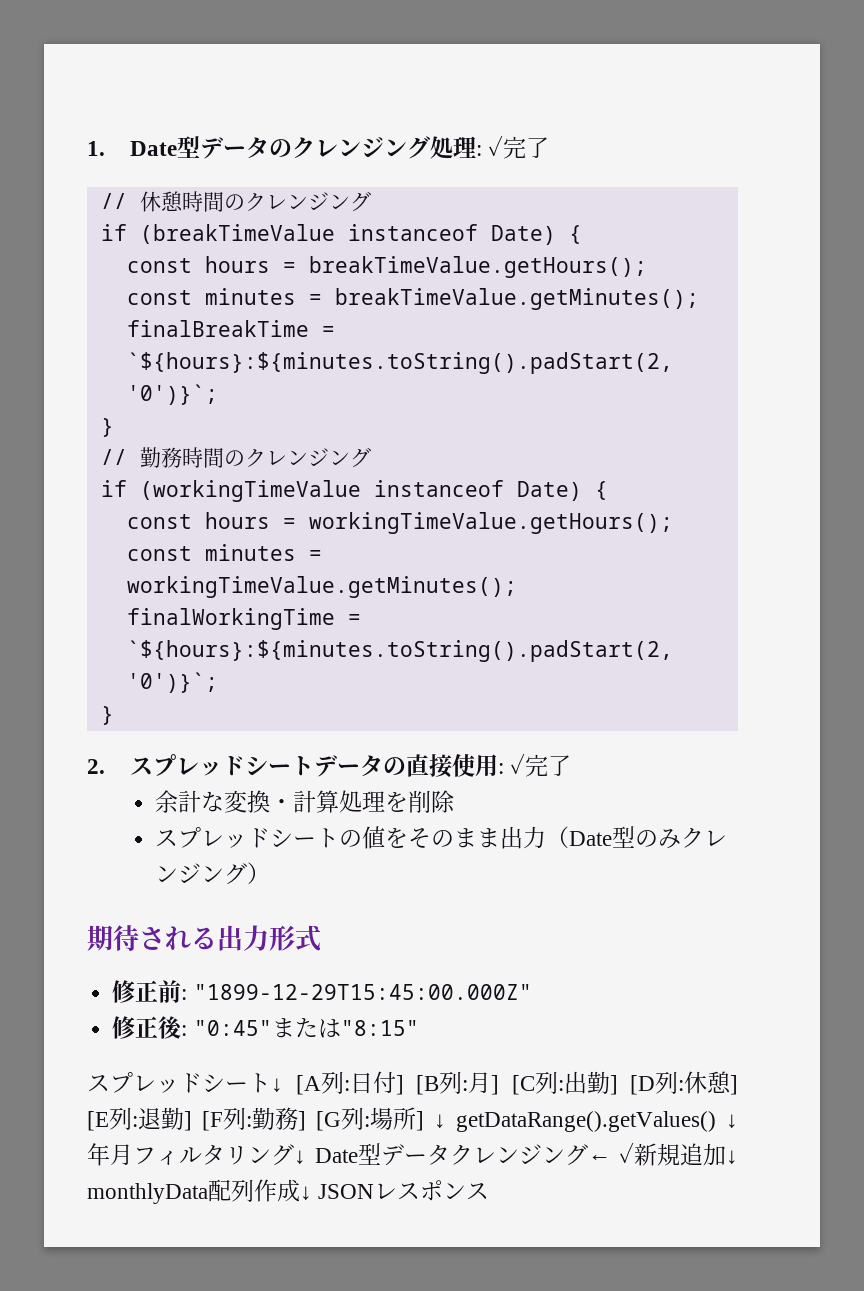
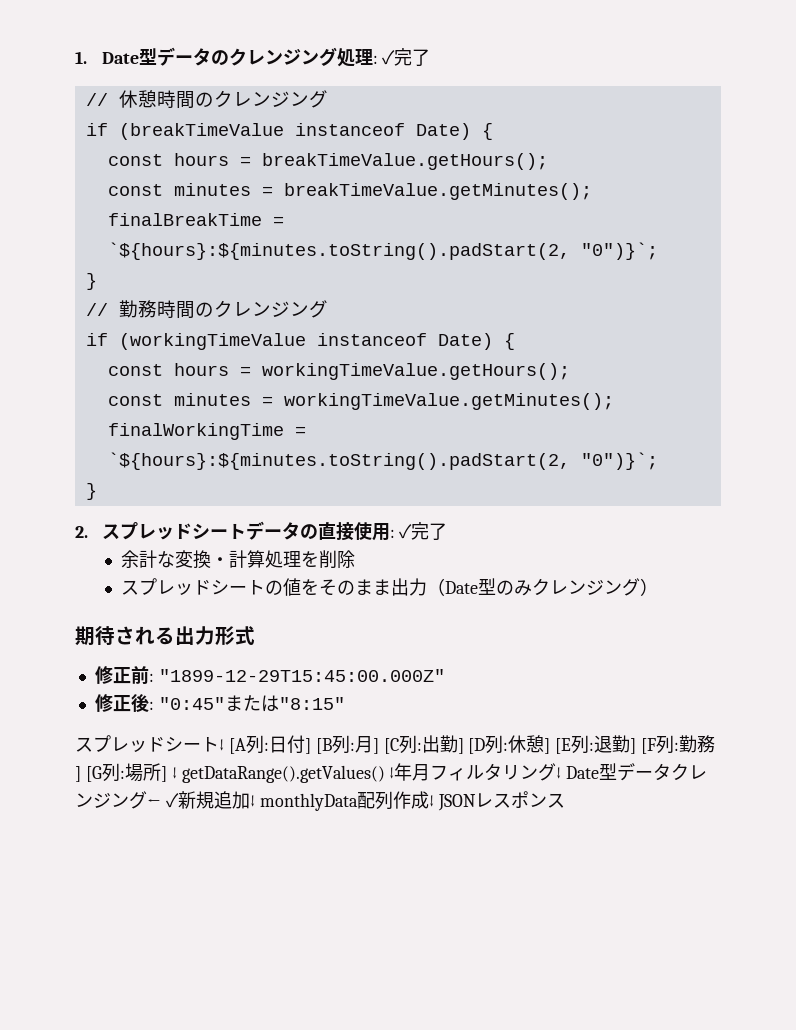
[126,384,218,405] '0')}`; -> [580,242,658,260] "0")}`;
[126,672,218,693] '0')}`; -> [580,452,658,470] "0")}`;

